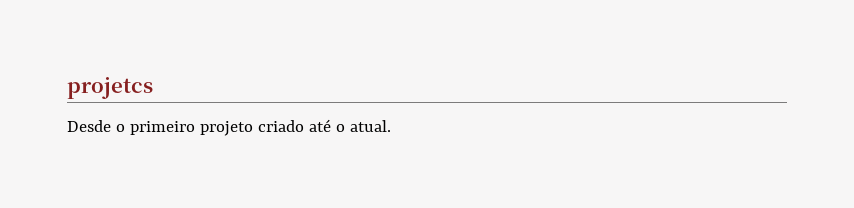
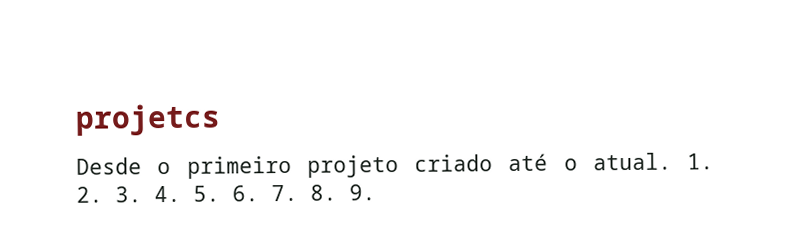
(391, 126) none -> [687,153,714,170] [76,184,376,203] 1. 2. 3. 4. 5. 6. 7. 8. 9.

